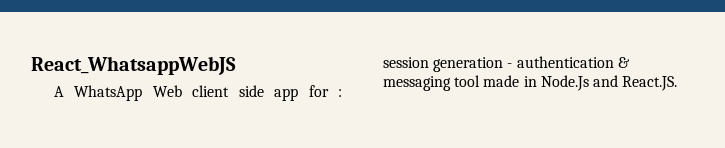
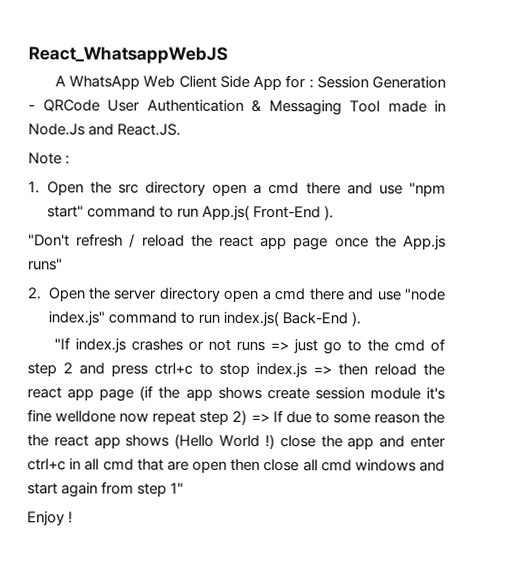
[192,85,342,101] [383,56,630,72] [383,75,481,91] client side app for : session generation - authentication & messaging tool -> [178,75,447,91] [28,99,380,116] Client Side App for : Session Generation - QRCode User Authentication & Messaging Tool
(678, 83) none -> [28,152,71,165] [28,181,446,197] [46,204,334,221] [28,233,446,251] [28,258,63,271] [27,287,446,302] [47,310,361,327] [53,337,446,355] [27,362,446,378] [27,385,445,402] [27,409,445,425] [27,433,446,450] [27,458,446,473] [27,481,185,498] [27,511,74,526] // Note : // 1. Open the src directory open a cmd there and use "npm start" command to run App.js( Front-End ). // "Don't refresh / reload the react app page once the App.js runs" // 2. Open the server directory open a cmd there and use "node index.js" command to run index.js( Back-End ). // "If index.js crashes or not runs => just go to the cmd of step 2 and press ctrl+c to stop index.js => then reload the react app page (if the app shows create session module it's fine welldone now repeat step 2) => If due to some reason the the react app shows (Hello World !) close the app and enter ctrl+c in all cmd that are open then close all cmd windows and start again from step 1" // Enjoy !

